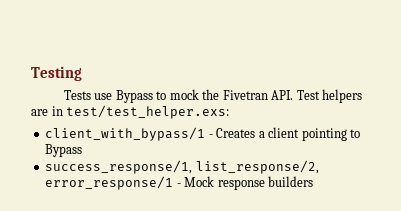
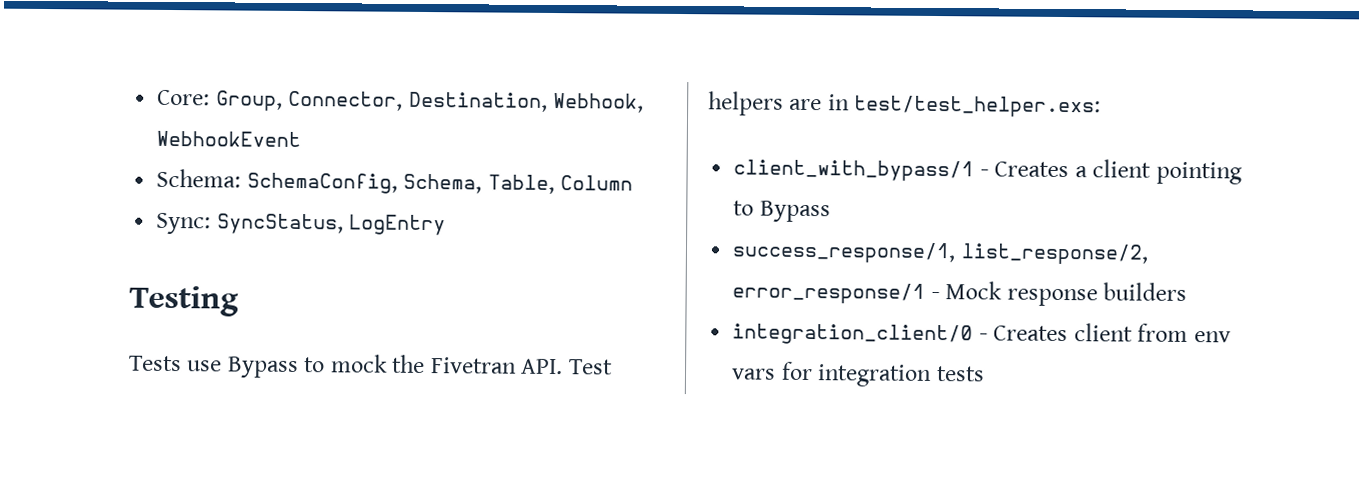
(31, 73) none -> [157,89,645,113] [156,130,302,148] [156,168,634,195] [156,212,447,236] Core: Group, Connector, Destination, Webhook, WebhookEvent // Schema: SchemaConfig, Schema, Table, Column // Sync: SyncStatus, LogEntry //
(314, 181) none -> [732,323,1231,346] [731,361,985,387] // integration_client/0 - Creates client from env vars for integration tests

